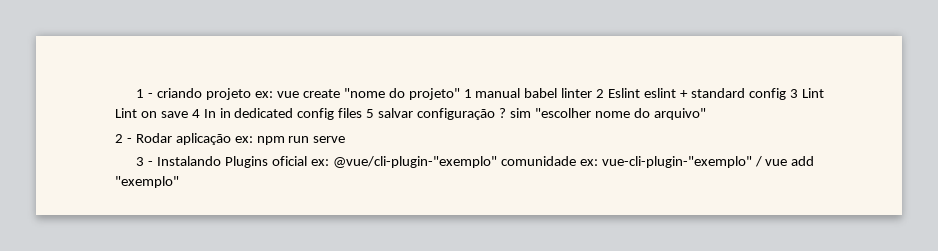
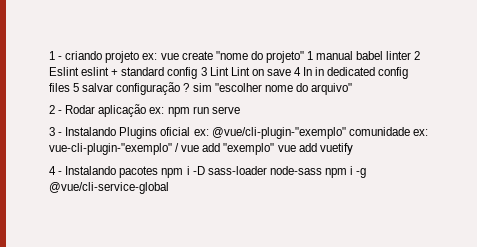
(179, 182) none -> [277,143,353,155] [49,166,367,178] [49,182,169,194] vue add vuetify // 4 - Instalando pacotes npm i -D sass-loader node-sass npm i -g @vue/cli-service-global

